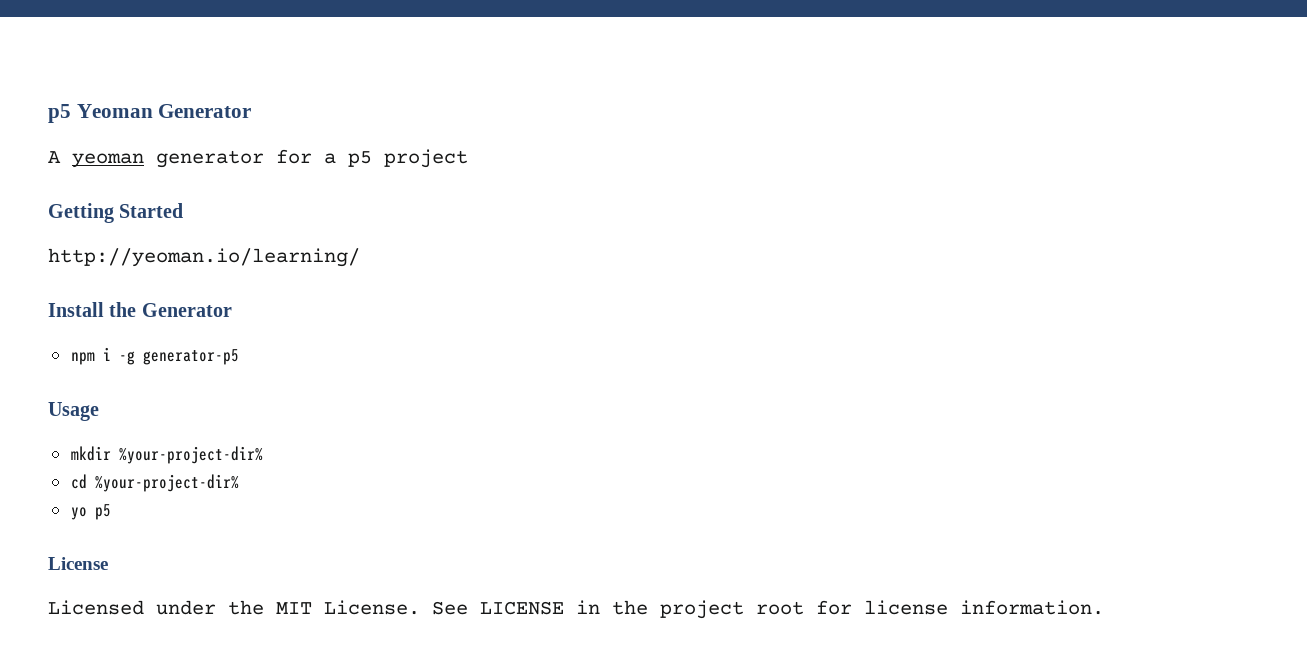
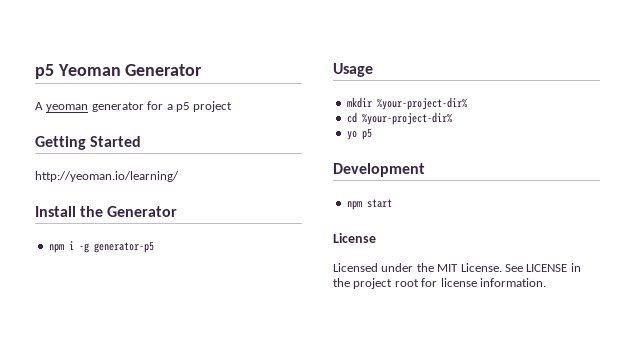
(111, 512) none -> [333,163,425,177] [346,199,392,210] // Development // npm start

